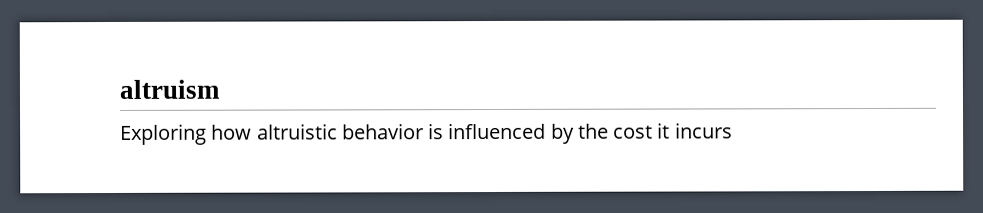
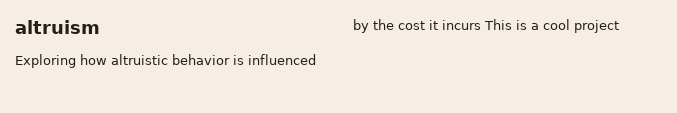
(733, 130) none -> [484,19,619,33] This is a cool project

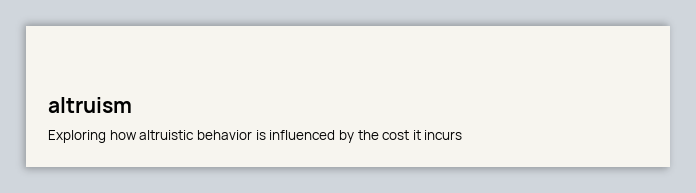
[484,19,619,33] This is a cool project -> (463, 135) none

